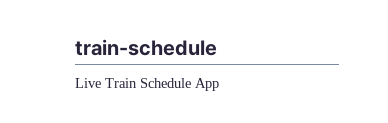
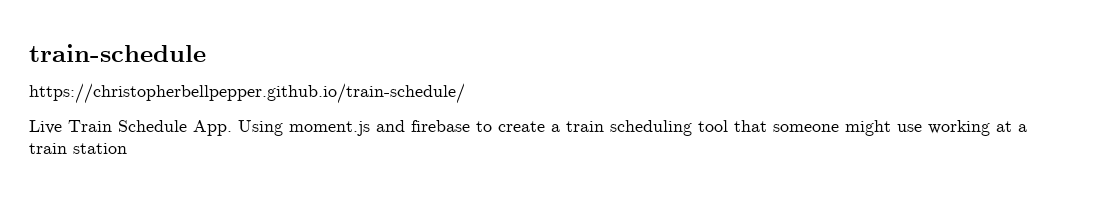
(217, 47) none -> [29,83,465,104] // https://christopherbellpepper.github.io/train-schedule/
[195,78,219,91] App -> [193,120,1027,136] [29,143,127,154] App. Using moment.js and firebase to create a train scheduling tool that someone might use working at a train station

